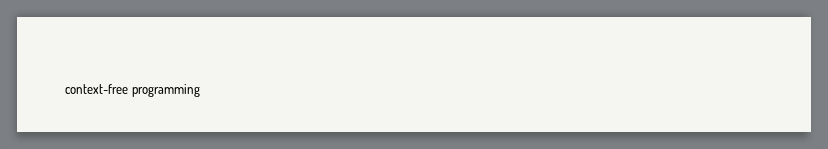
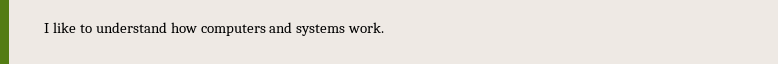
[65,84,200,97] context-free programming -> [44,22,385,36] I like to understand how computers and systems work.

